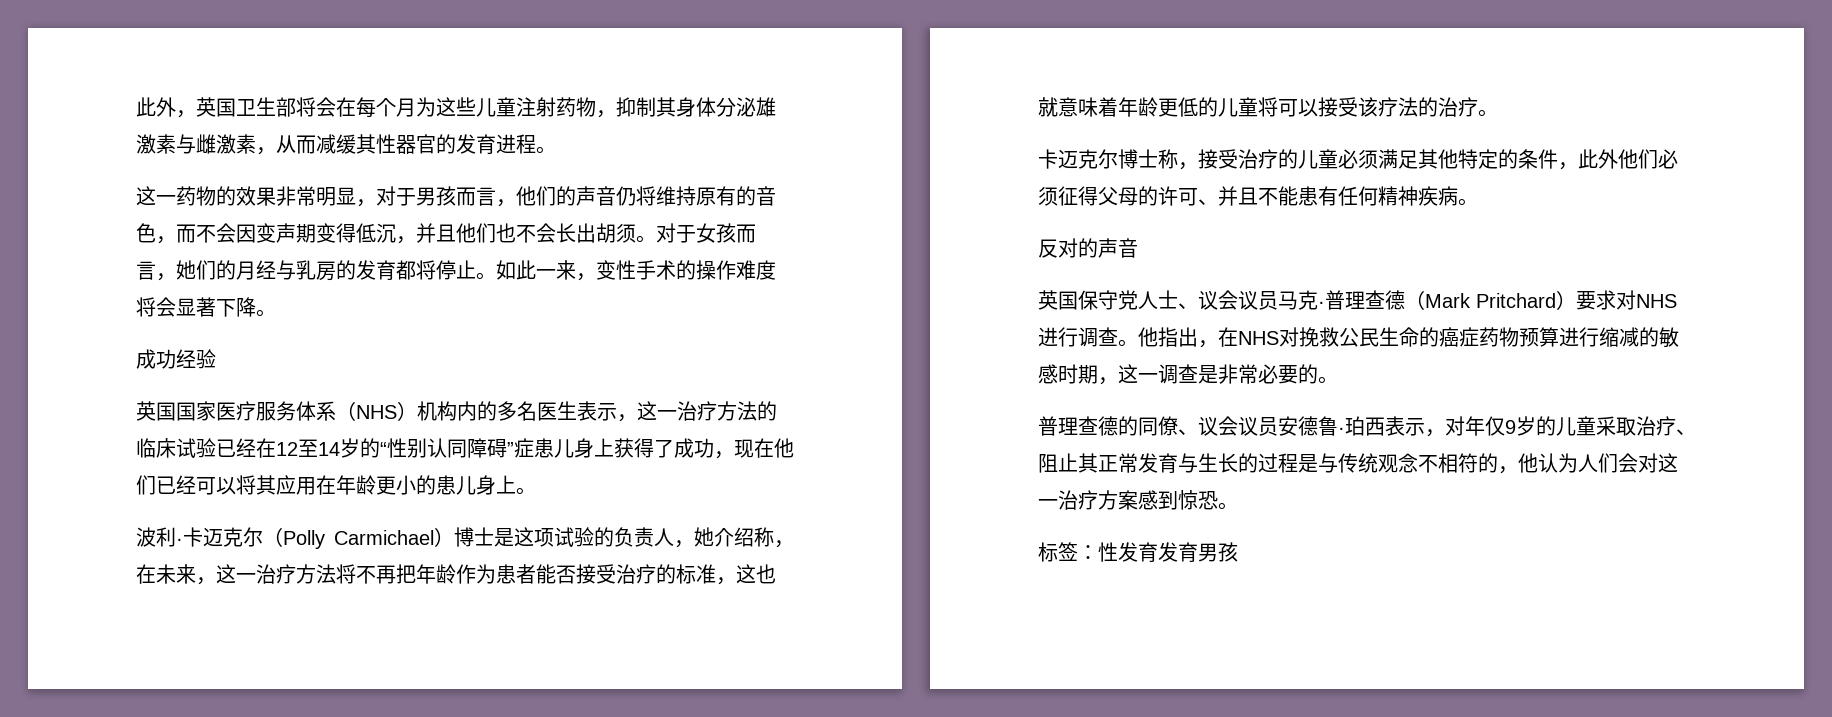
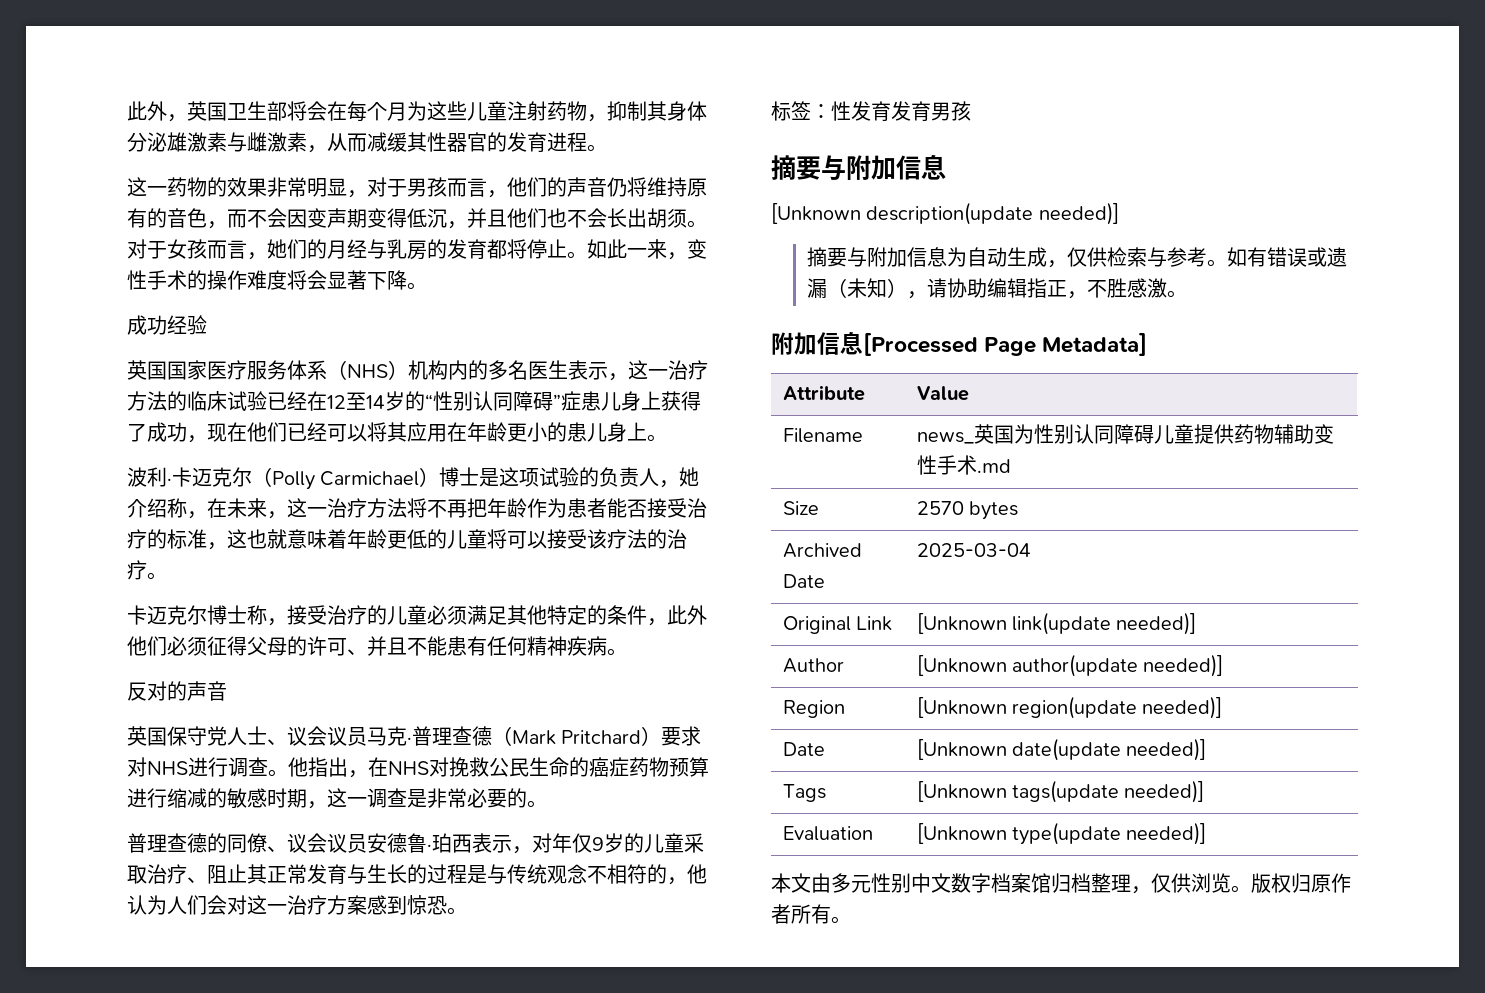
(1238, 552) none -> [771,154,946,180] [771,202,1119,225] [806,247,1347,268] [806,278,1187,299] [771,331,1148,356] [782,385,865,401] [916,386,969,401] [782,428,863,443] [916,424,1334,444] [916,455,1011,475] [782,501,819,515] [916,501,1019,520] [782,543,862,558] [782,574,825,588] [916,543,1031,557] [782,616,893,634] [916,612,1197,635] [782,658,844,673] [916,654,1224,677] [782,700,845,718] [916,696,1223,719] [782,742,825,756] [916,738,1207,761] [782,784,826,802] [916,780,1205,803] [782,826,873,841] [916,822,1207,845] [771,873,1351,894] [771,904,851,924] // 摘要与附加信息 // [Unknown description(update needed)] // 摘要与附加信息为自动生成，仅供检索与参考。如有错误或遗漏（未知），请协助编辑指正，不胜感激。 // 附加信息[Processed Page Metadata] // Attribute | Value // Filename | news_英国为性别认同障碍儿童提供药物辅助变性手术.md // Size | 2570 bytes // Archived Date | 2025-03-04 // Original Link | [Unknown link(update needed)] // Author | [Unknown author(update needed)] // Region | [Unknown region(update needed)] // Date | [Unknown date(update needed)] // Tags | [Unknown tags(update needed)] // Evaluation | [Unknown type(update needed)] // 本文由多元性别中文数字档案馆归档整理，仅供浏览。版权归原作者所有。

